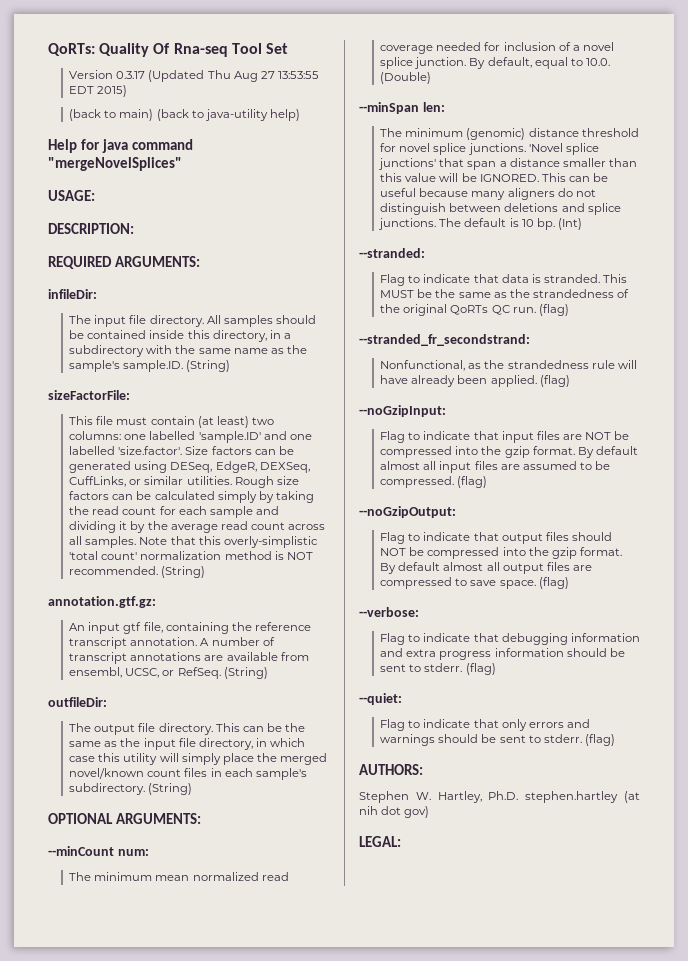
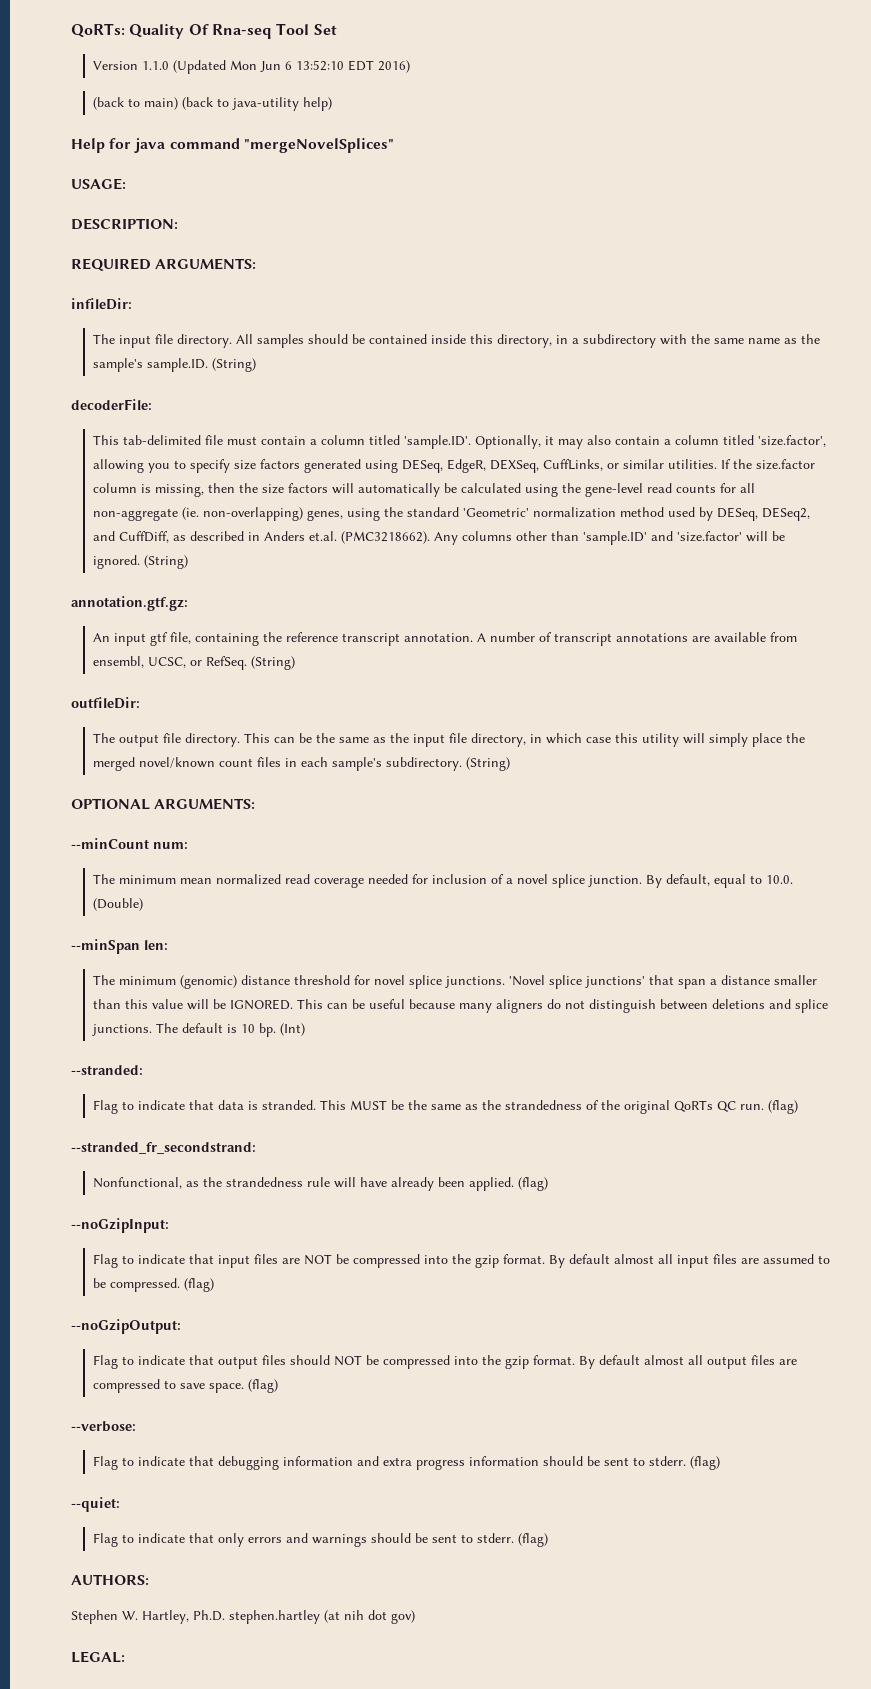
[116,70,319,82] [69,85,128,97] 0.3.17 (Updated Thu Aug 27 13:53:55 EDT 2015) -> [141,60,410,74] 1.1.0 (Updated Mon Jun 6 13:52:10 EDT 2016)
[48,390,130,400] [69,416,94,425] sizeFactorFile: // This -> [71,399,152,410] [92,435,201,445] decoderFile: // This tab-delimited
[197,416,274,428] [69,431,312,443] [69,446,294,455] (at least) two columns: one labelled 'sample.ID' and one labelled 'size.factor'. Size factors can be -> [309,435,826,449] [92,459,300,473] a column titled 'sample.ID'. Optionally, it may also contain a column titled 'size.factor', allowing you to specify size factors
[234,476,299,488] [69,491,314,503] [69,506,279,518] [69,521,326,533] [69,536,318,548] [69,551,313,560] [69,566,159,575] Rough size factors can be calculated simply by taking the read count for each sample and dividing it by the average read count across all samples. Note that this overly-simplistic 'total count' normalization method is NOT recommended. -> [720,459,815,470] [92,483,755,497] [92,507,810,521] [92,531,785,545] [92,555,140,569] If the size.factor column is missing, then the size factors will automatically be calculated using the gene-level read counts for all non-aggregate (ie. non-overlapping) genes, using the standard 'Geometric' normalization method used by DESeq, DESeq2, and CuffDiff, as described in Anders et.al. (PMC3218662). Any columns other than 'sample.ID' and 'size.factor' will be ignored.

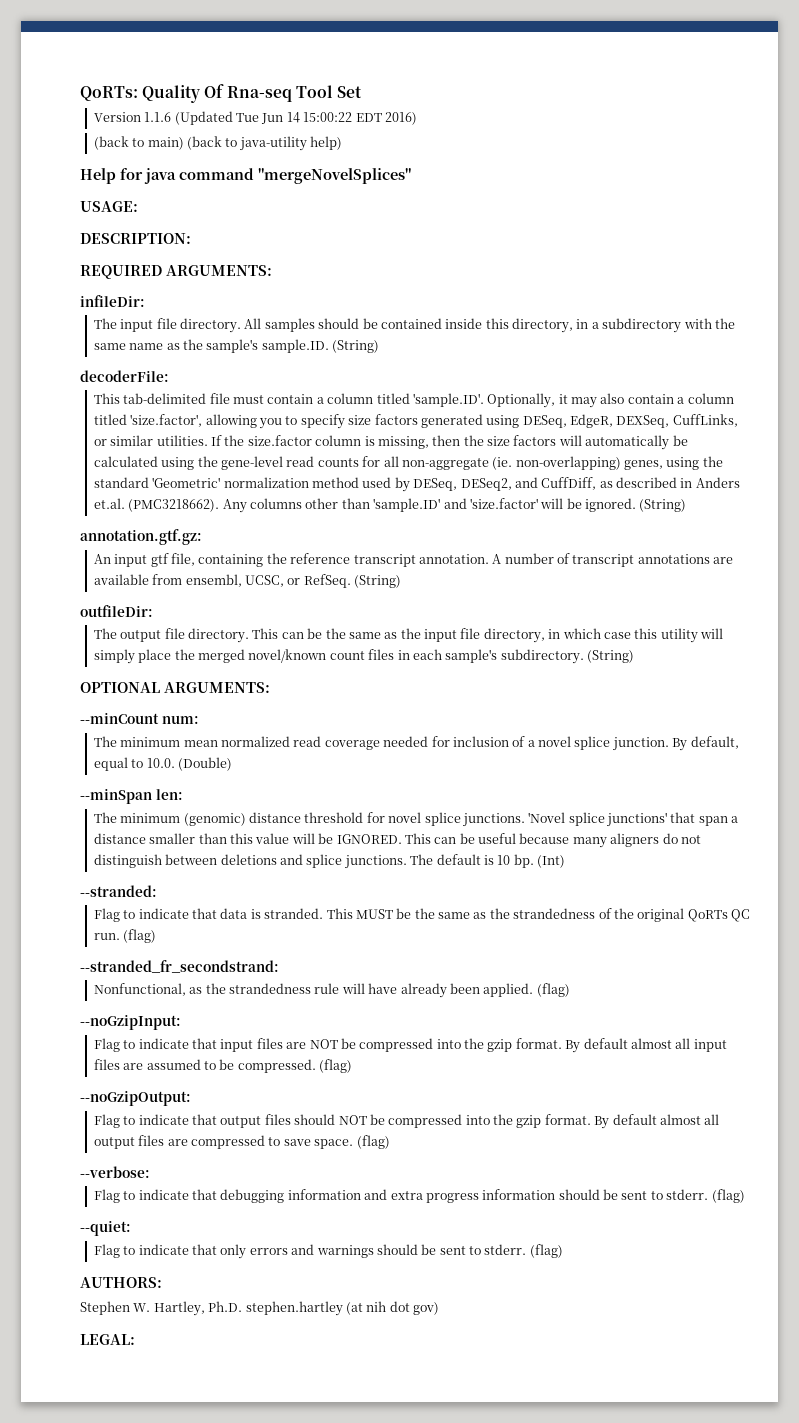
[141,60,344,74] 1.1.0 (Updated Mon Jun 6 13:52:10 -> [144,111,353,125] 1.1.6 (Updated Tue Jun 14 15:00:22

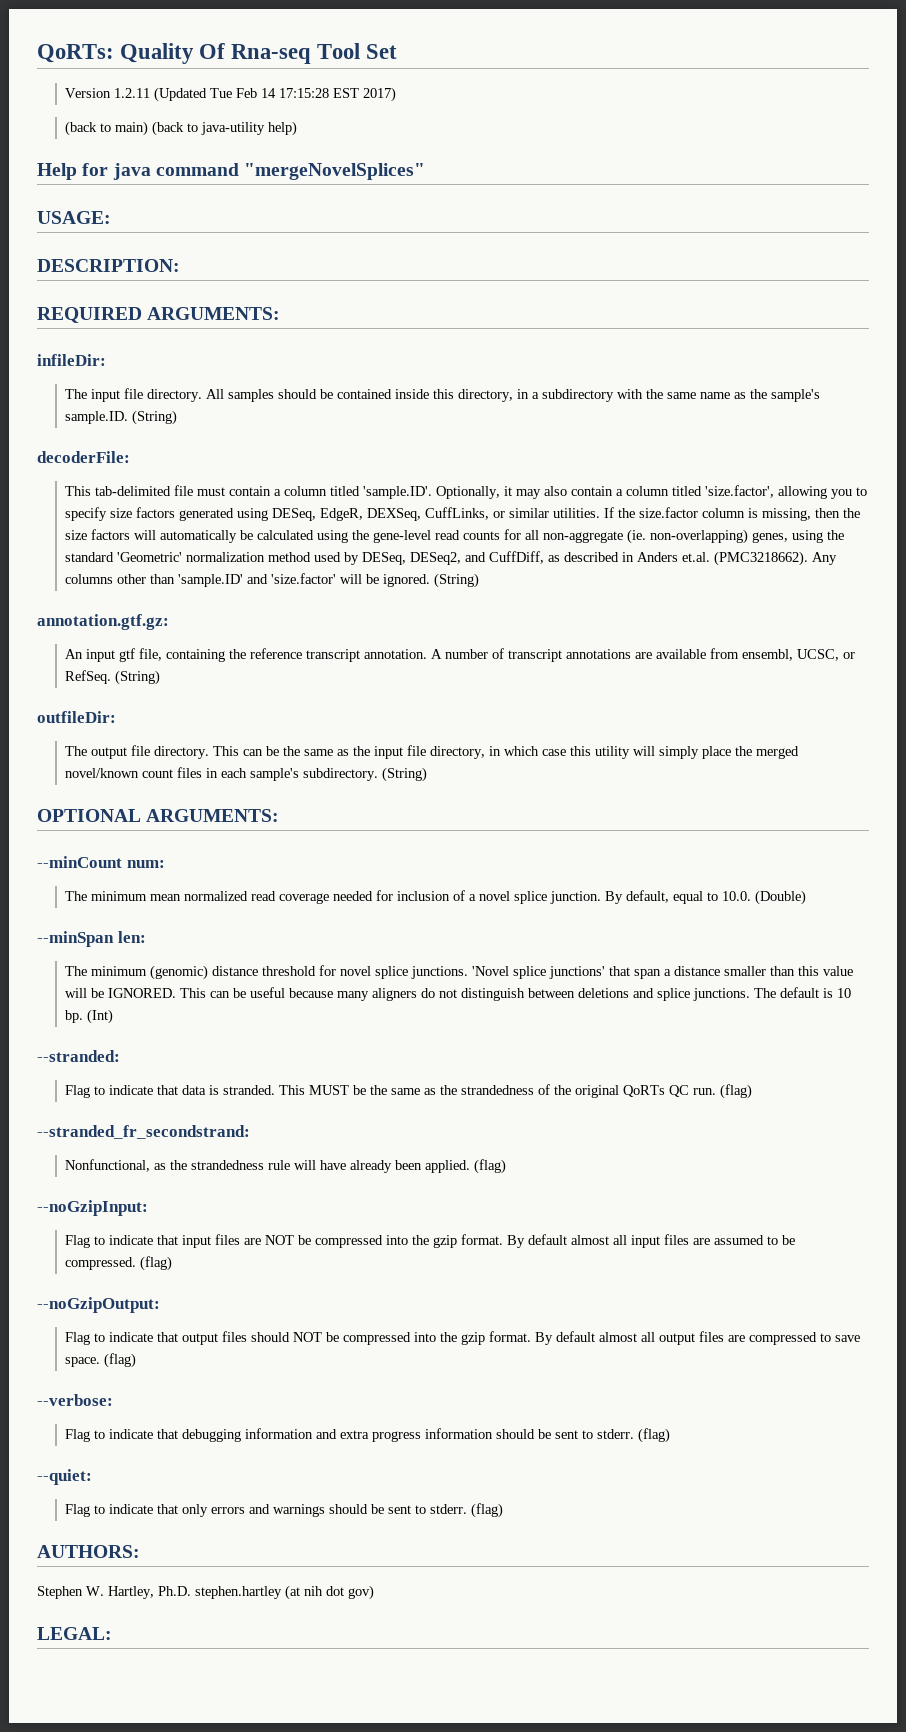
[144,112,172,122] 1.1.6 -> [114,88,151,98] 1.2.11
[261,112,417,125] Jun 14 15:00:22 EDT 2016) -> [236,87,397,102] Feb 14 17:15:28 EST 2017)

